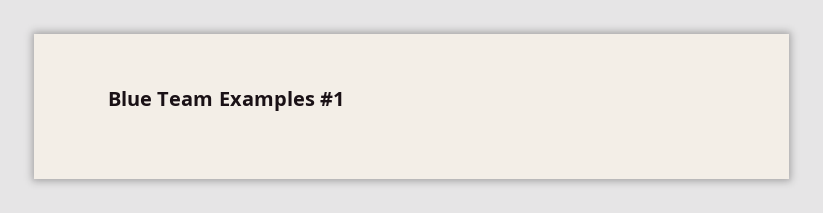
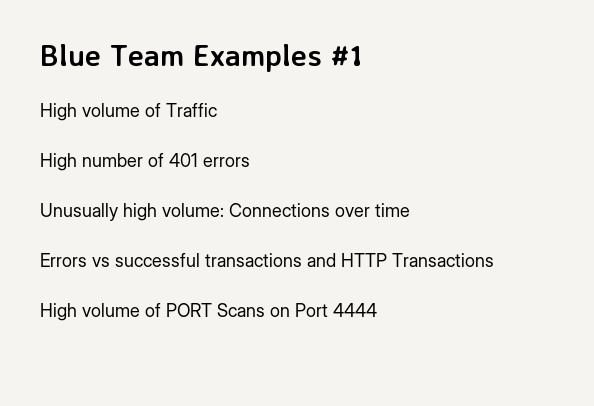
(345, 99) none -> [40,103,217,121] [40,153,250,171] [40,203,410,221] [40,253,494,267] [40,303,377,321] // High volume of Traffic // High number of 401 errors // Unusually high volume: Connections over time // Errors vs successful transactions and HTTP Transactions // High volume of PORT Scans on Port 4444

